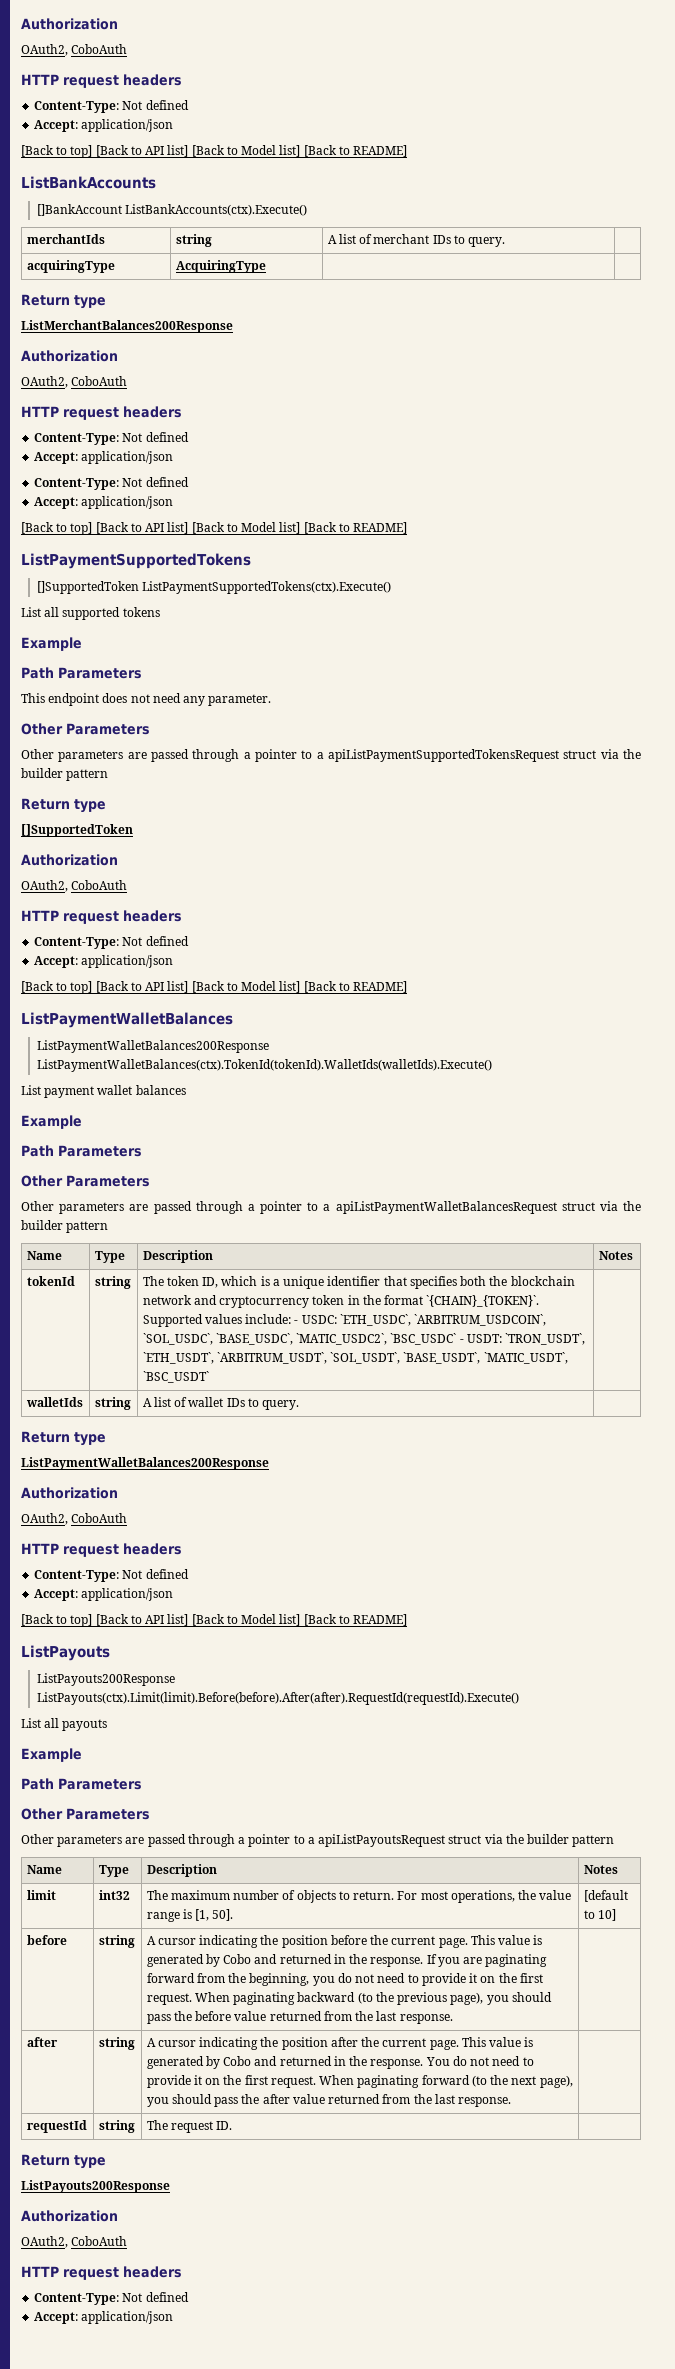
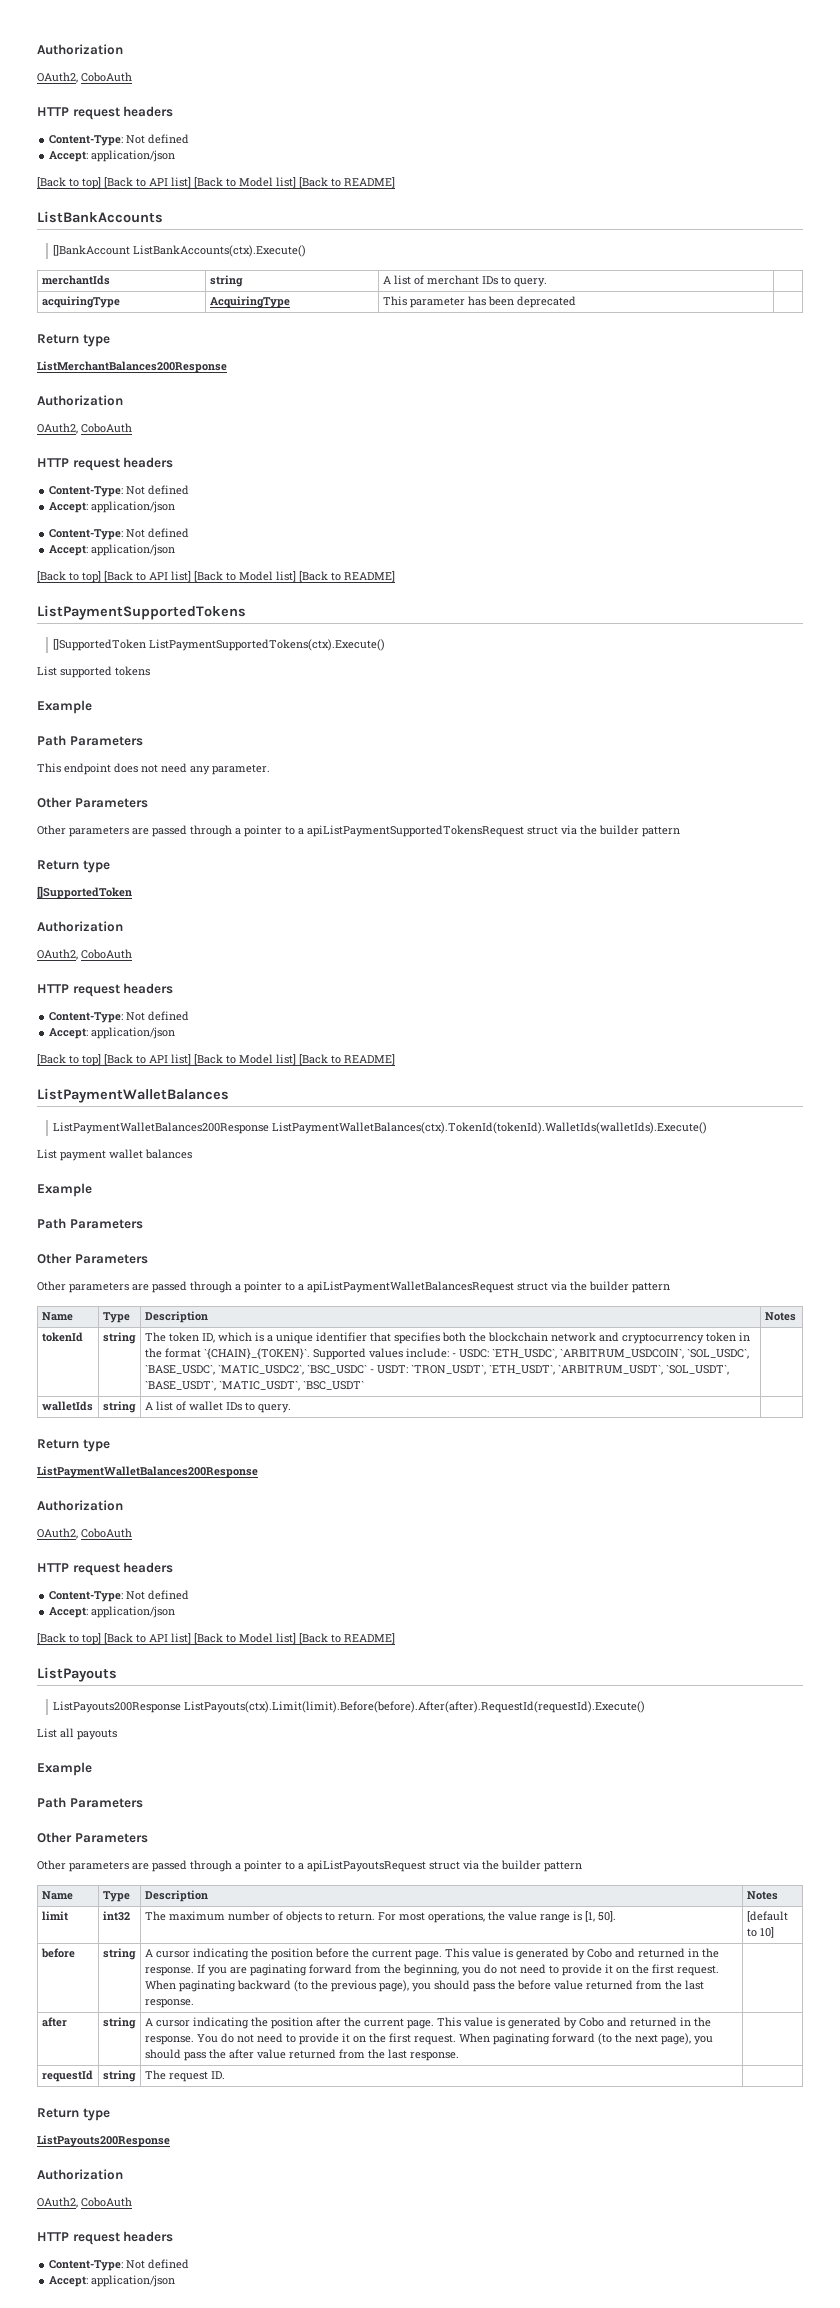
(266, 266) none -> [382,296,576,308] This parameter has been deprecated
[44,607,60,617] all -> (57, 671) none

